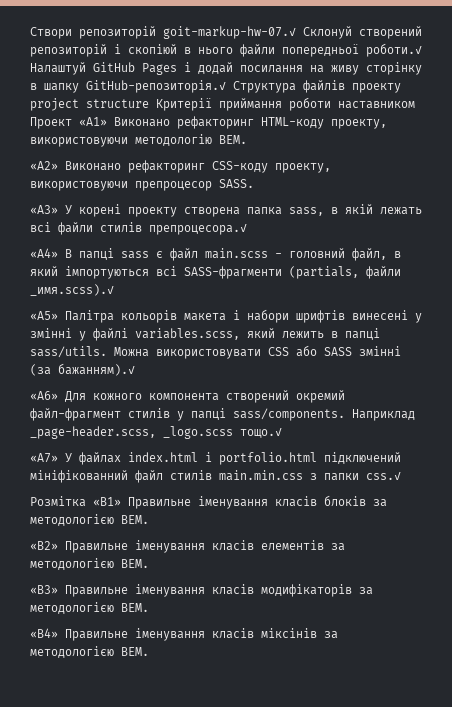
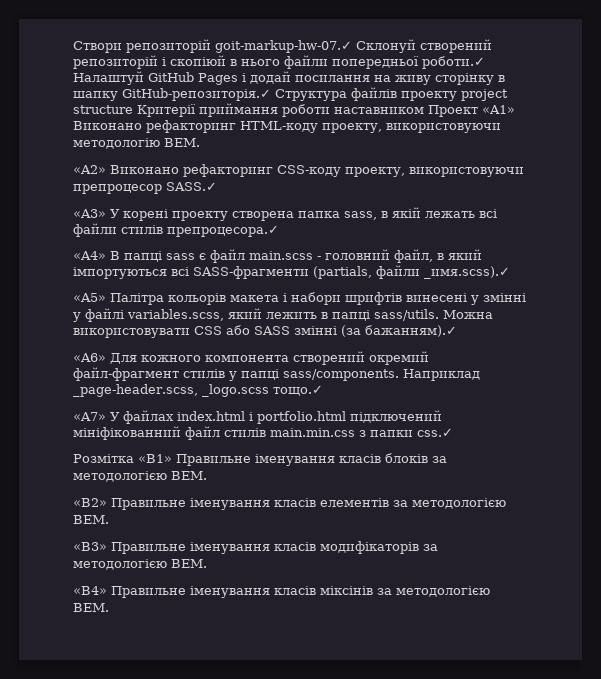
[219,179,254,188] SASS. -> [166,182,217,191] SASS.✓

